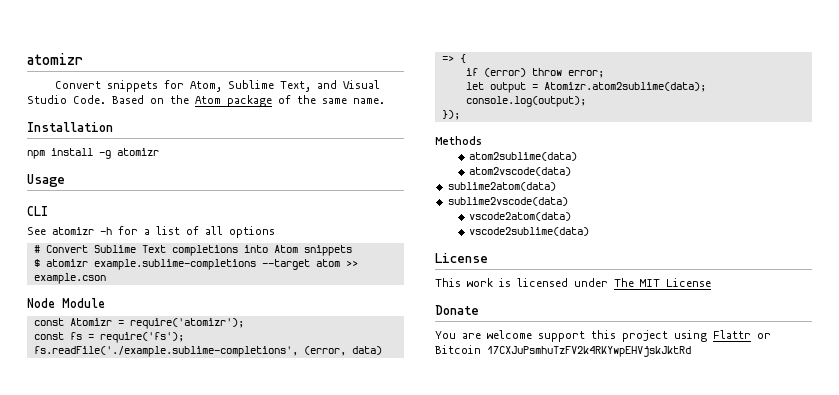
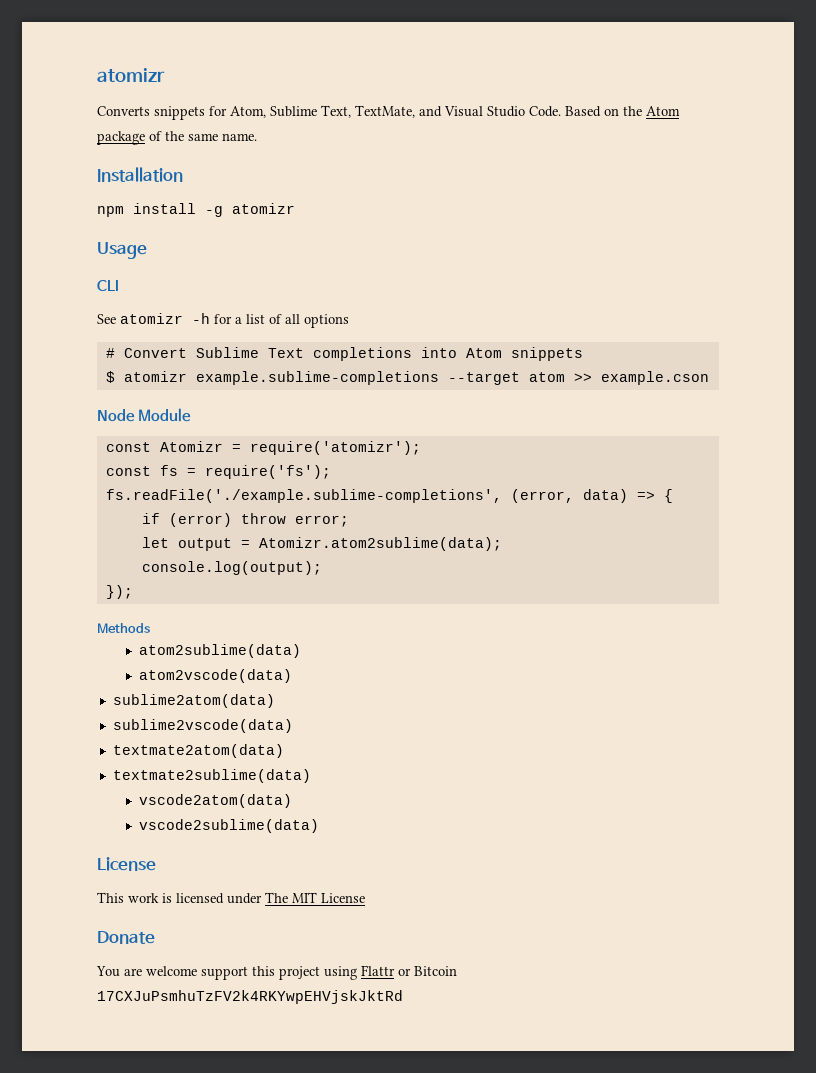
[27,53,83,65] [54,81,101,89] atomizr // Convert -> [97,68,165,82] [97,106,150,116] atomizr // Converts
(311, 86) none -> [355,105,415,118] TextMate,
(568, 201) none -> [112,744,284,758] [112,769,311,783] // textmate2atom(data) // textmate2sublime(data)

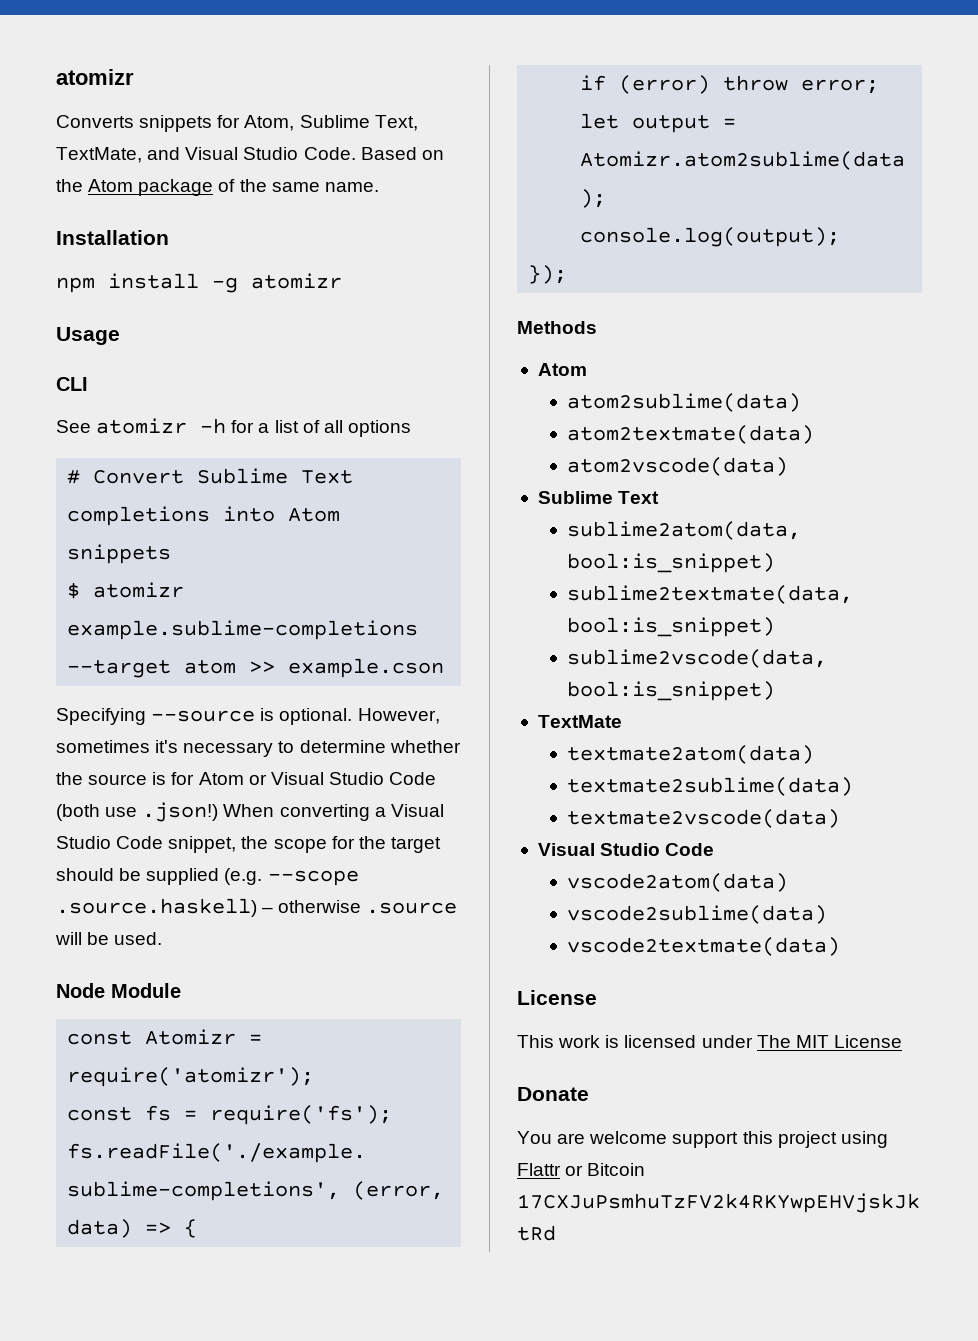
(709, 378) none -> [56,708,440,725] [56,740,461,757] [56,772,437,785] [56,802,444,822] [56,836,441,853] [56,868,359,886] [56,898,458,917] [55,932,163,945] // Specifying --source is optional. However, sometimes it's necessary to determine whether the source is for Atom or Visual Studio Code (both use .json!) When converting a Visual Studio Code snippet, the scope for the target should be supplied (e.g. --scope .source.haskell) – otherwise .source will be used.
(150, 628) none -> [537,363,587,376] // Atom
(302, 651) none -> [567,425,815,444] // atom2textmate(data)
[112,694,275,708] [112,719,293,733] [112,744,284,758] [112,769,311,783] sublime2atom(data) // sublime2vscode(data) // textmate2atom(data) // textmate2sublime(data) -> [537,491,660,504] [567,521,802,540] [567,553,776,573] [567,585,854,604] [567,617,776,637] [567,649,828,668] [567,681,776,701] [537,715,622,728] [567,745,815,764] [567,777,854,796] [567,809,841,828] [537,843,715,856] Sublime Text // sublime2atom(data, bool:is_snippet) // sublime2textmate(data, bool:is_snippet) // sublime2vscode(data, bool:is_snippet) // TextMate // textmate2atom(data) // textmate2sublime(data) // textmate2vscode(data) // Visual Studio Code
(320, 826) none -> [567,937,841,956] // vscode2textmate(data)

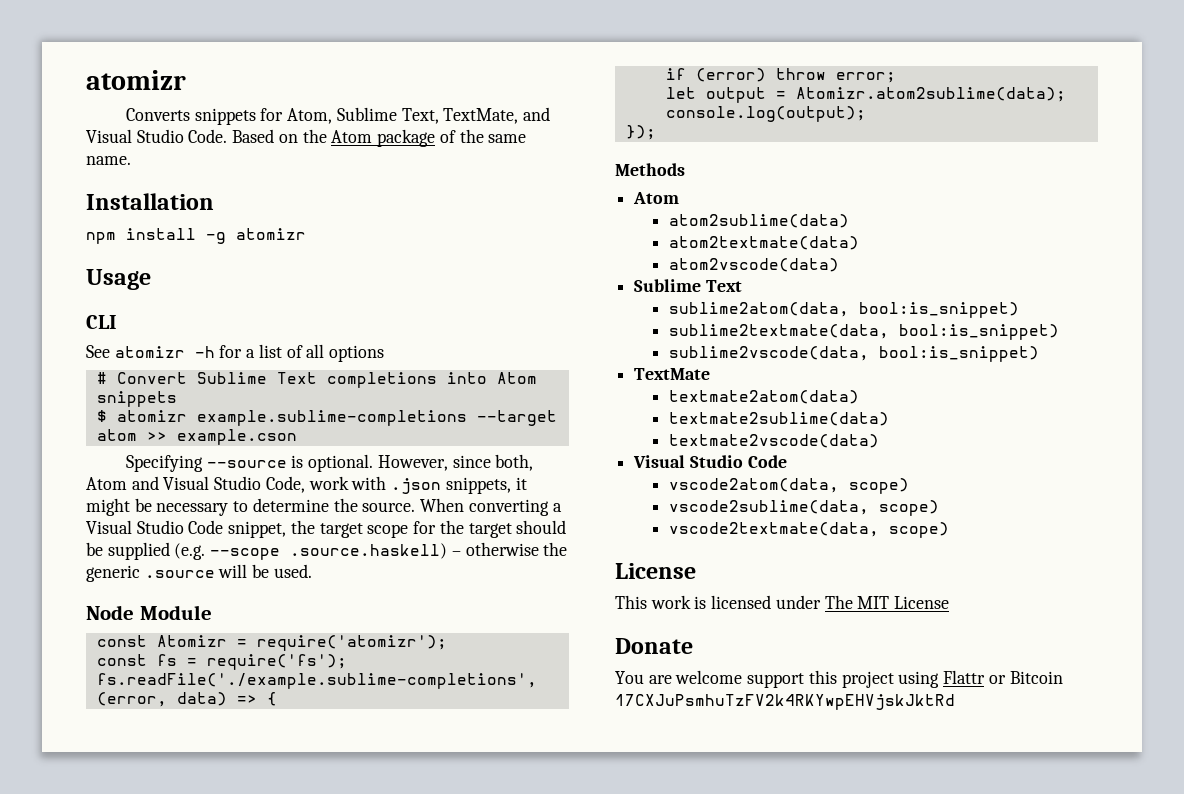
[56,740,461,757] [56,772,437,785] [56,802,219,822] sometimes it's necessary to determine whether the source is for Atom or Visual Studio Code (both use .json!) -> [452,454,534,471] [86,476,527,494] [86,498,416,516] since both, Atom and Visual Studio Code, work with .json snippets, it might be necessary to determine the source.
(269, 842) none -> [319,523,363,538] target
(362, 906) none -> [543,542,568,556] [86,565,140,582] the generic
[567,873,789,892] [567,905,828,924] [567,937,841,956] vscode2atom(data) // vscode2sublime(data) // vscode2textmate(data) -> [669,478,910,494] [669,500,940,516] [669,522,950,538] vscode2atom(data, scope) // vscode2sublime(data, scope) // vscode2textmate(data, scope)

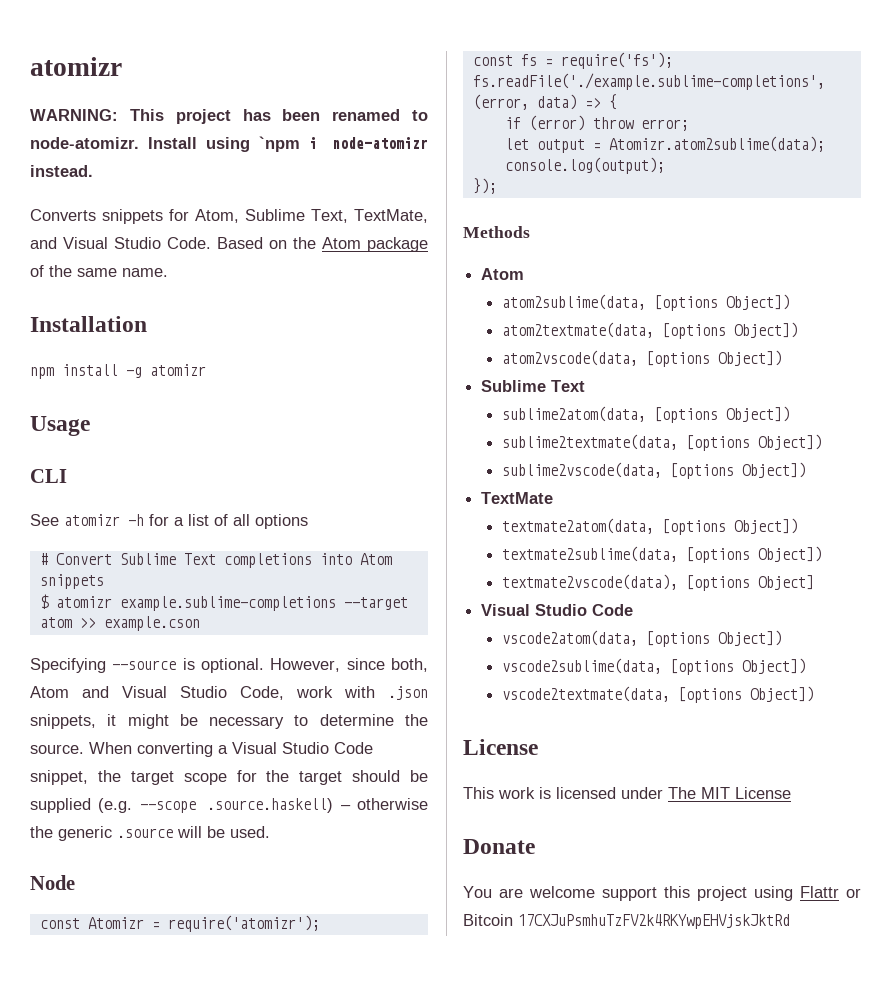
[86,70,186,90] atomizr -> [30,57,122,76] [30,109,428,124] [30,136,428,152] [30,165,93,177] atomizr // WARNING: This project has been renamed to node-atomizr. Install using `npm i node-atomizr instead.
[139,605,212,620] Module -> (75, 882) none
[669,214,850,228] [669,236,860,250] [669,258,840,272] atom2sublime(data) // atom2textmate(data) // atom2vscode(data) -> [501,294,790,311] [501,322,798,339] [501,350,782,367] atom2sublime(data, [options Object]) // atom2textmate(data, [options Object]) // atom2vscode(data, [options Object])
[859,302,1020,318] bool:is_snippet) -> [653,406,790,423] [options Object])
[899,324,1060,340] bool:is_snippet) -> [685,434,822,451] [options Object])
[879,346,1040,362] bool:is_snippet) -> [669,462,806,479] [options Object])
[669,390,860,404] [669,412,890,426] [669,434,880,448] textmate2atom(data) // textmate2sublime(data) // textmate2vscode(data) -> [501,518,798,535] [501,546,822,563] [501,574,814,591] textmate2atom(data, [options Object]) // textmate2sublime(data, [options Object]) // textmate2vscode(data), [options Object]
[849,478,910,494] scope) -> [645,630,782,647] [options Object])
[879,500,940,516] scope) -> [669,658,806,675] [options Object])
[889,522,950,538] scope) -> [677,686,814,703] [options Object])

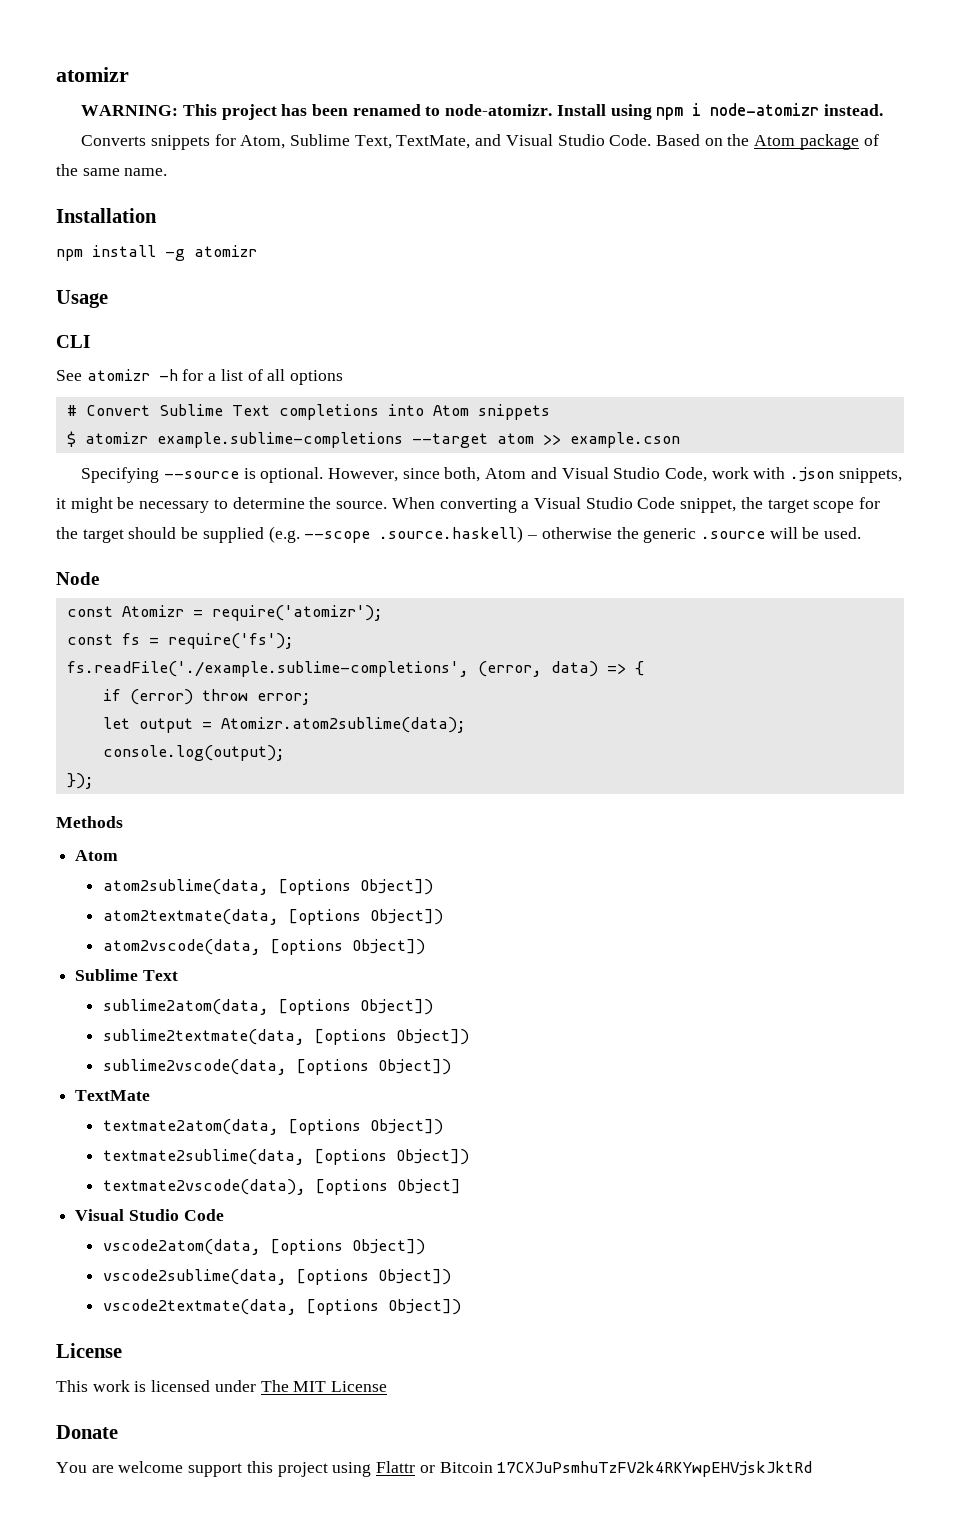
[259,136,301,152] `npm -> [656,107,684,120] npm

